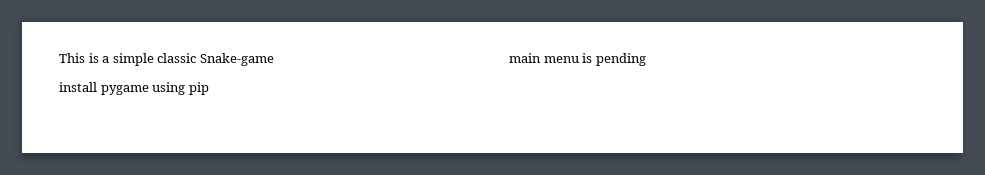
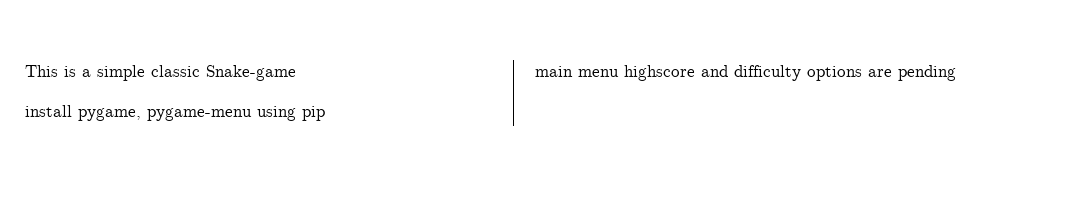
[100,85,149,95] pygame -> [78,108,252,121] pygame, pygame-menu
[582,53,593,63] is -> [624,65,892,81] highscore and difficulty options are

